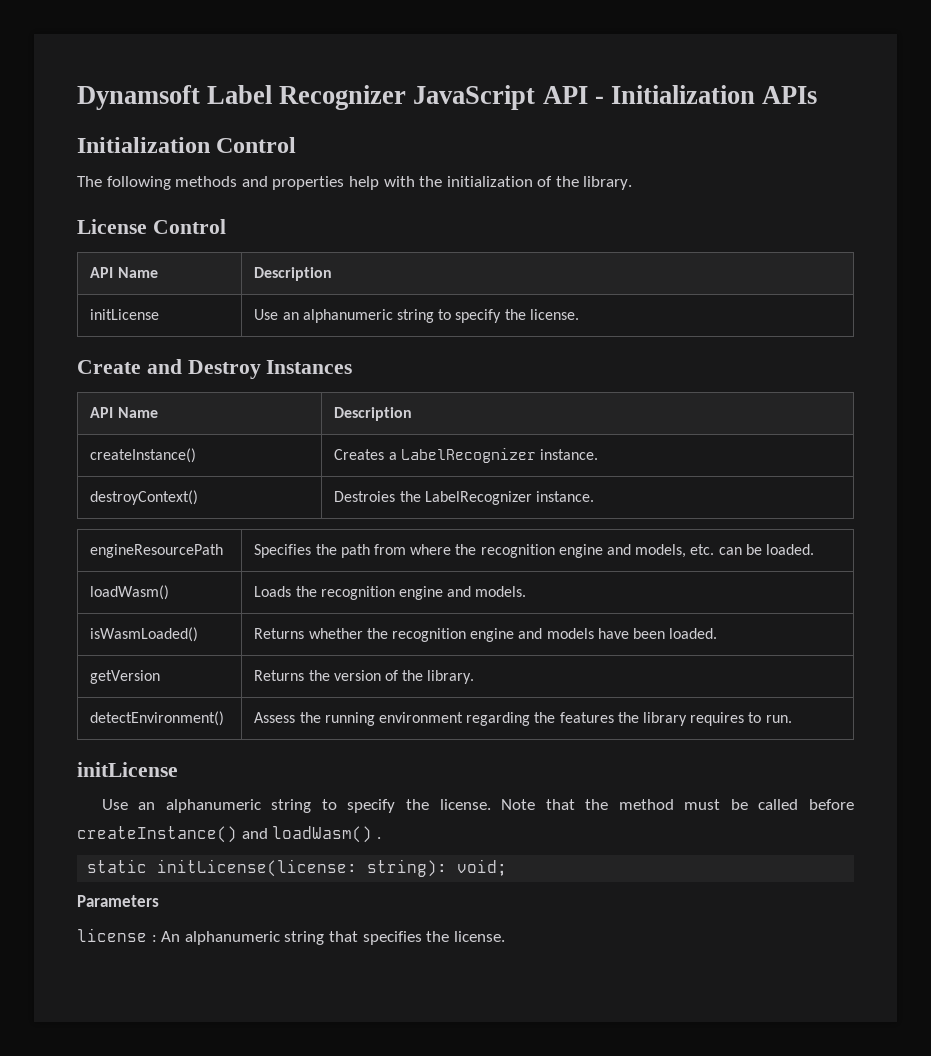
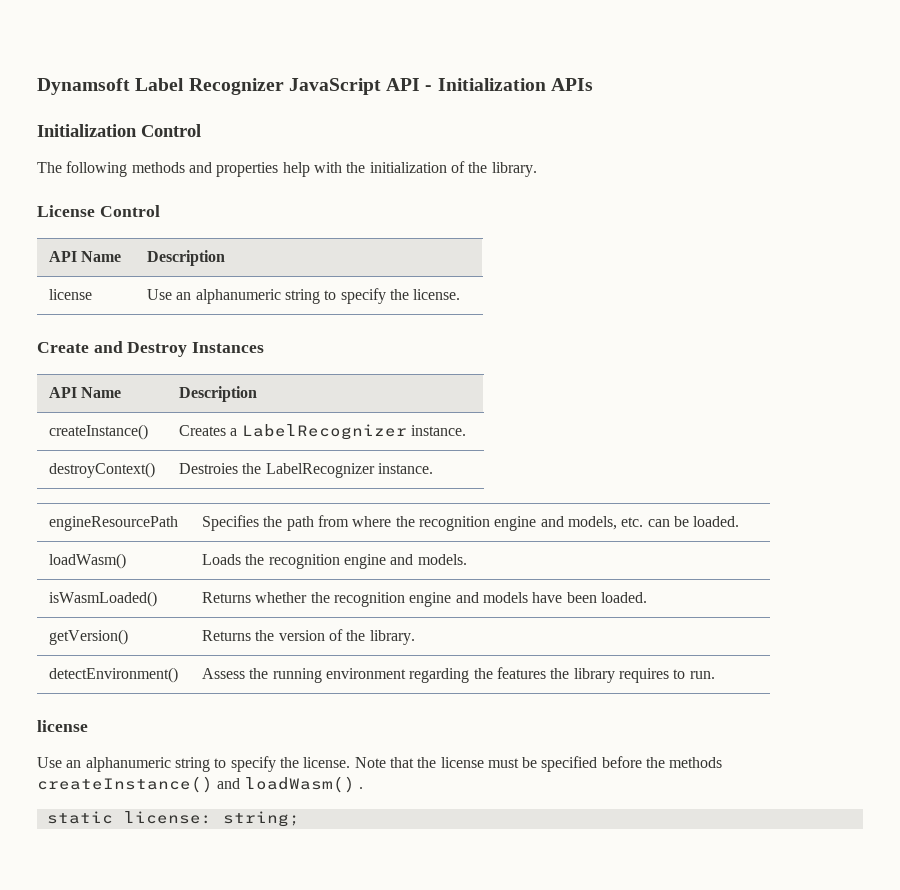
[90,309,160,320] initLicense -> [48,289,92,300] license
[90,670,161,684] getVersion -> [48,629,128,645] getVersion()
[77,762,178,777] initLicense -> [37,720,88,732] license
[618,799,674,810] method -> [440,757,484,768] license
[758,799,854,810] called before -> [541,756,723,772] specified before the methods
[157,859,508,877] [77,895,159,907] [77,928,505,945] initLicense(license: string): void; // Parameters // license : An alphanumeric string that specifies the license. -> [123,811,300,827] license: string;

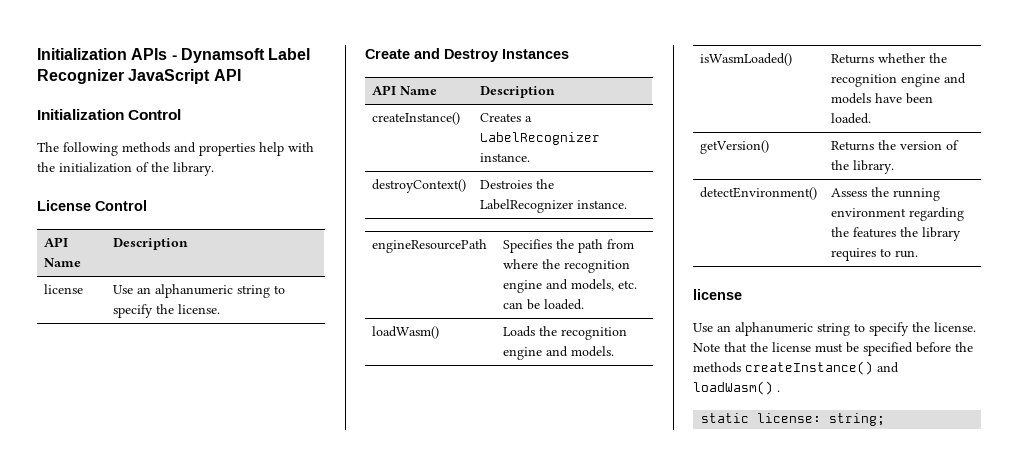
(37, 86) none -> [37,48,177,60] Initialization APIs -
[425,78,593,91] - Initialization APIs -> (241, 75) none

